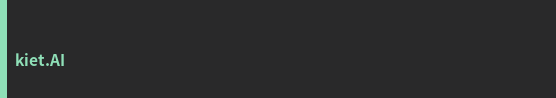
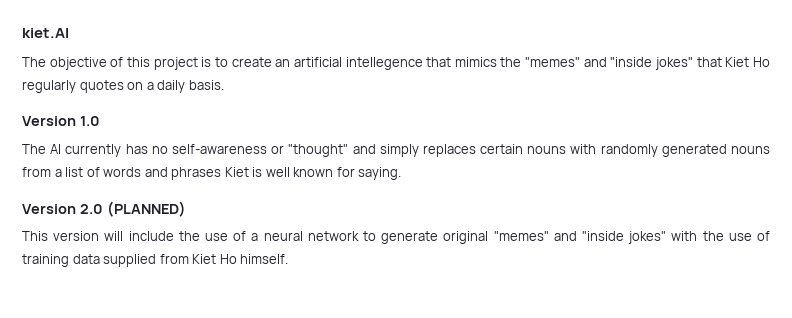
(65, 59) none -> [22,57,770,70] [22,80,224,93] [22,116,100,126] [22,144,770,157] [22,167,402,180] [22,201,186,217] [22,231,771,244] [22,254,289,267] // The objective of this project is to create an artificial intellegence that mimics the "memes" and "inside jokes" that Kiet Ho regularly quotes on a daily basis. // Version 1.0 // The AI currently has no self-awareness or "thought" and simply replaces certain nouns with randomly generated nouns from a list of words and phrases Kiet is well known for saying. // Version 2.0 (PLANNED) // This version will include the use of a neural network to generate original "memes" and "inside jokes" with the use of training data supplied from Kiet Ho himself.

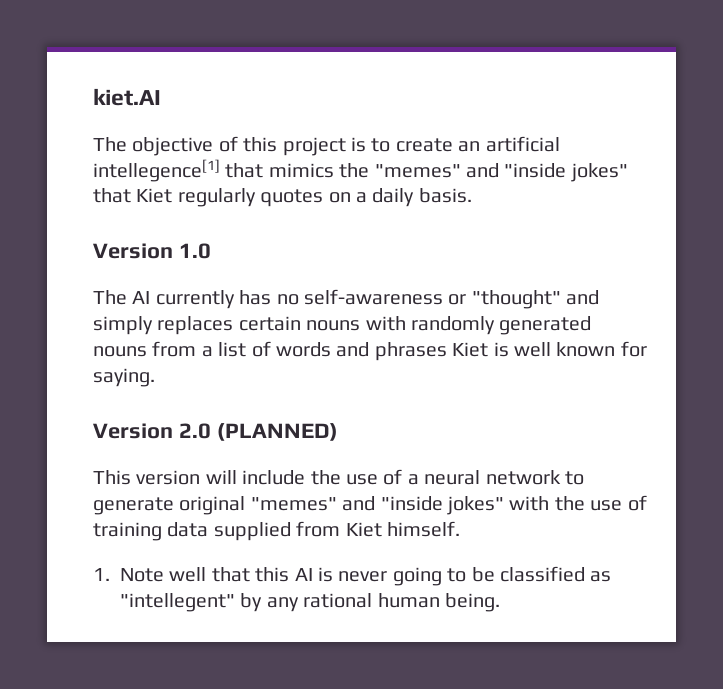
[345,57,423,70] intellegence -> [93,159,220,182] intellegence[1]
[752,57,770,67] Ho -> (173, 195) none
[219,254,237,264] Ho -> (382, 529) none
(289, 259) none -> [93,566,612,586] [120,593,500,612] // 1. Note well that this AI is never going to be classified as "intellegent" by any rational human being.

